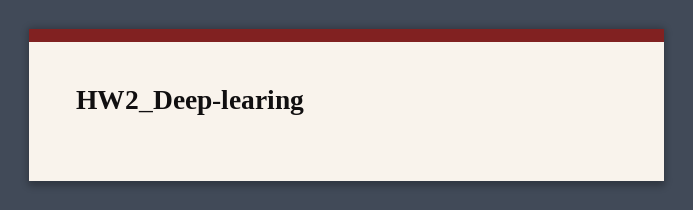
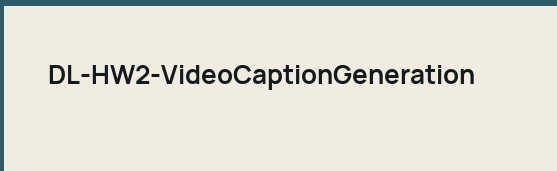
[76,90,304,115] HW2_Deep-learing -> [48,65,475,90] DL-HW2-VideoCaptionGeneration

